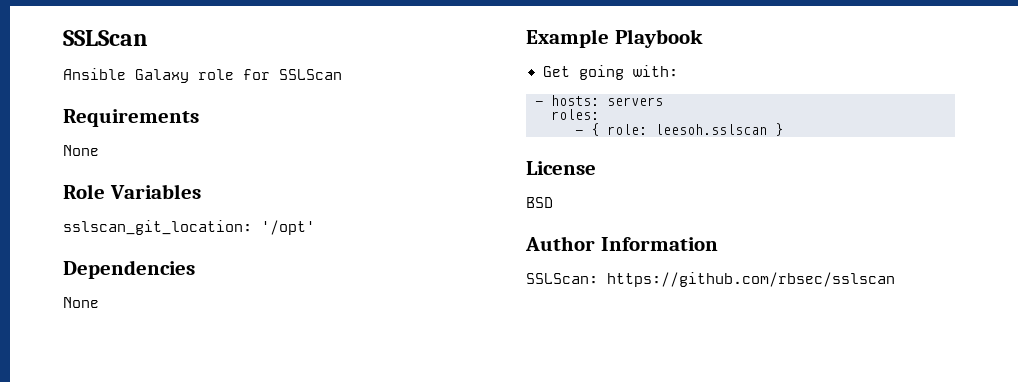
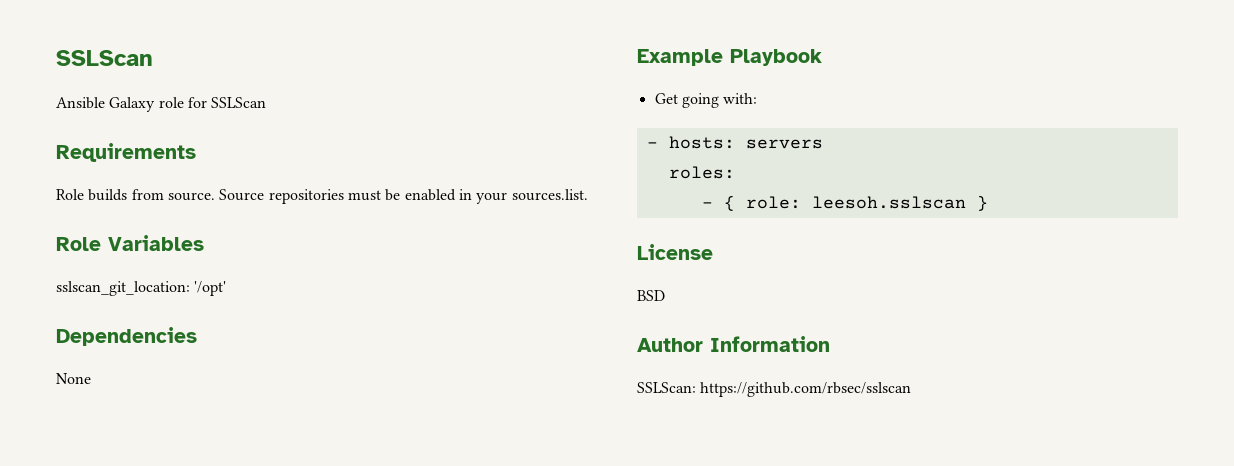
[63,145,99,156] // None -> [56,189,588,204] // Role builds from source. Source repositories must be enabled in your sources.list.

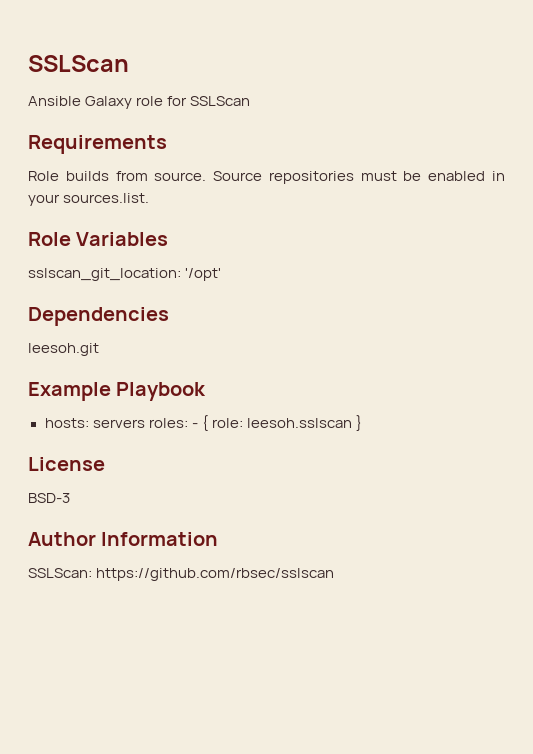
[56,373,91,384] // None -> [28,343,99,356] // leesoh.git
[654,93,758,108] [646,142,658,148] Get going with: // - -> (207, 391) none
(823, 144) // -> (145, 423) none
(735, 172) // -> (188, 423) none
[637,290,665,301] BSD -> [28,493,70,503] BSD-3

